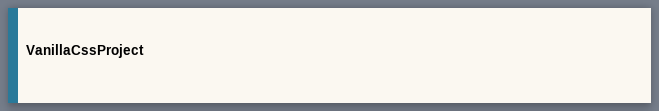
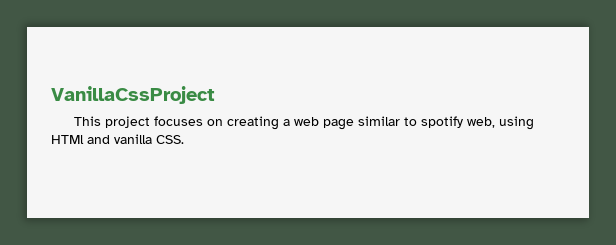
(144, 51) none -> [73,116,534,130] [51,134,184,144] // This project focuses on creating a web page similar to spotify web, using HTMl and vanilla CSS.

